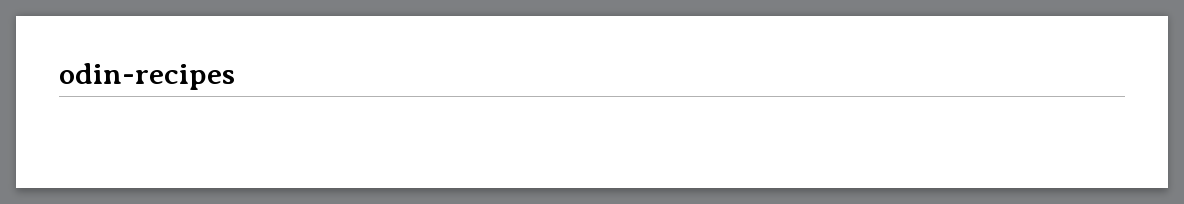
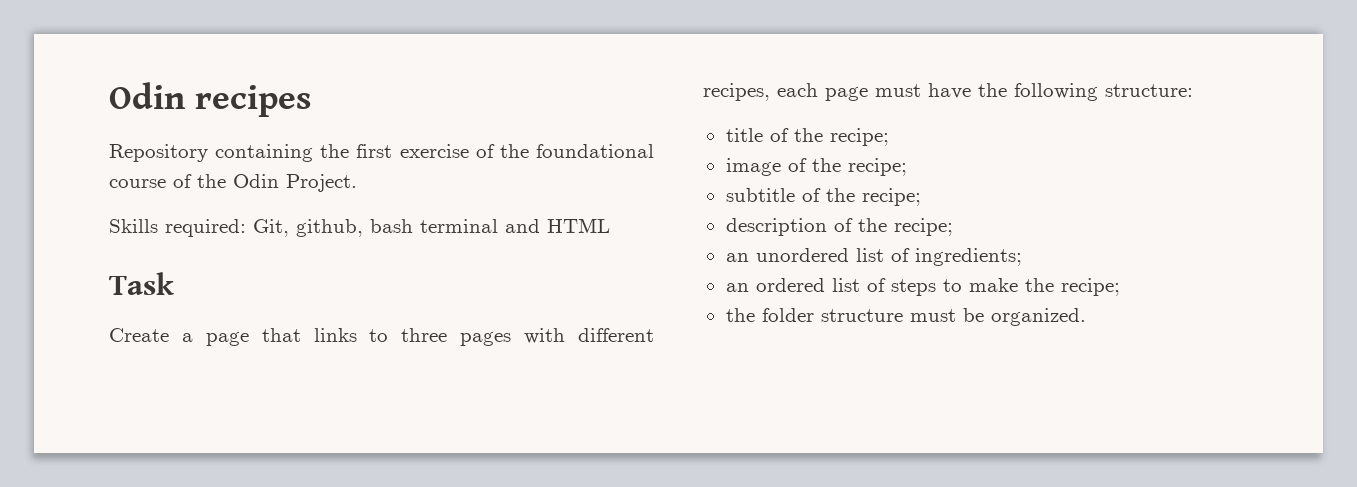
[59,63,235,90] odin-recipes -> [109,82,311,117] [109,144,655,162] [109,174,357,192] [109,218,610,237] [109,272,174,295] [109,328,655,346] [703,83,1193,101] [725,128,889,146] [725,158,907,176] [725,188,921,206] [725,218,953,236] [725,248,1022,266] [725,278,1120,296] [725,308,1086,326] Odin recipes // Repository containing the first exercise of the foundational course of the Odin Project. // Skills required: Git, github, bash terminal and HTML // Task // Create a page that links to three pages with different recipes, each page must have the following structure: // title of the recipe; // image of the recipe; // subtitle of the recipe; // description of the recipe; // an unordered list of ingredients; // an ordered list of steps to make the recipe; // the folder structure must be organized.

